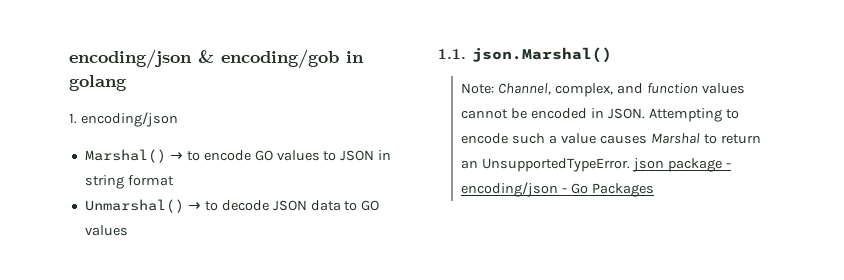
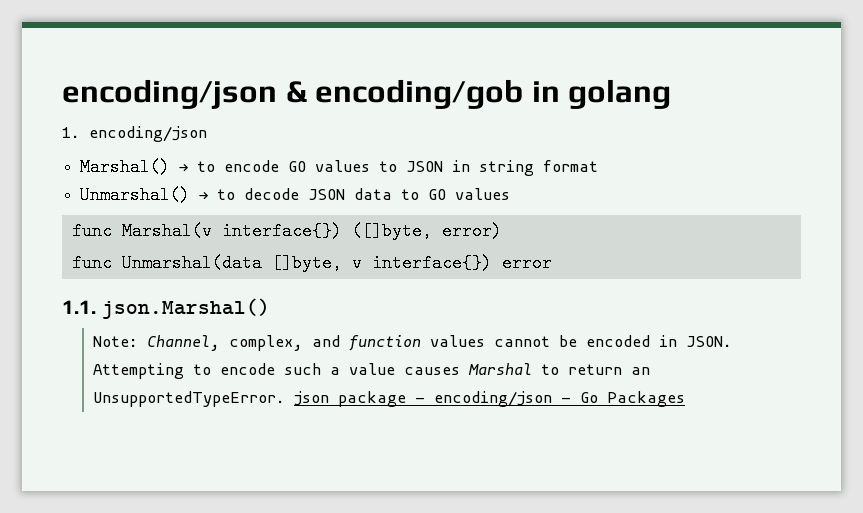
(128, 230) none -> [71,222,502,240] [71,254,552,272] // func Marshal(v interface{}) ([]byte, error) // func Unmarshal(data []byte, v interface{}) error

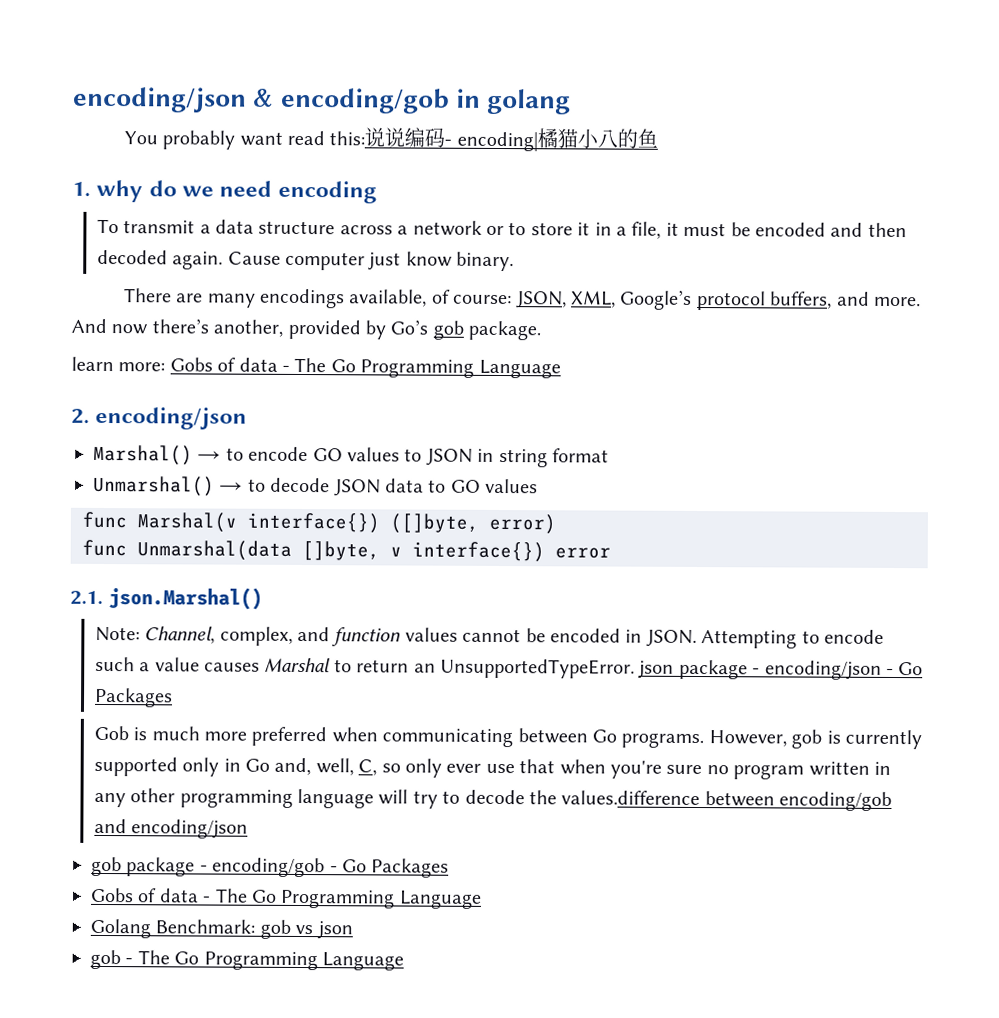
[62,127,80,138] 1. -> [123,127,658,152] [72,179,377,204] [96,218,907,239] [96,249,515,272] [123,288,922,311] [71,318,542,341] [71,356,561,379] [71,408,90,424] You probably want read this:说说编码- encoding|橘猫小八的鱼 // 1. why do we need encoding // To transmit a data structure across a network or to store it in a file, it must be encoded and then decoded again. Cause computer just know binary. // There are many encodings available, of course: JSON, XML, Google’s protocol buffers, and more. And now there’s another, provided by Go’s gob package. // learn more: Gobs of data - The Go Programming Language // 2.
[62,300,96,314] 1.1. -> [70,590,103,605] 2.1.
(686, 399) none -> [93,725,922,750] [93,756,891,780] [93,788,893,811] [93,818,249,839] [91,856,450,878] [91,887,482,909] [90,918,353,940] [90,949,404,971] // Gob is much more preferred when communicating between Go programs. However, gob is currently supported only in Go and, well, C, so only ever use that when you're sure no program written in any other programming language will try to decode the values.difference between encoding/gob and encoding/json // gob package - encoding/gob - Go Packages // Gobs of data - The Go Programming Language // Golang Benchmark: gob vs json // gob - The Go Programming Language

